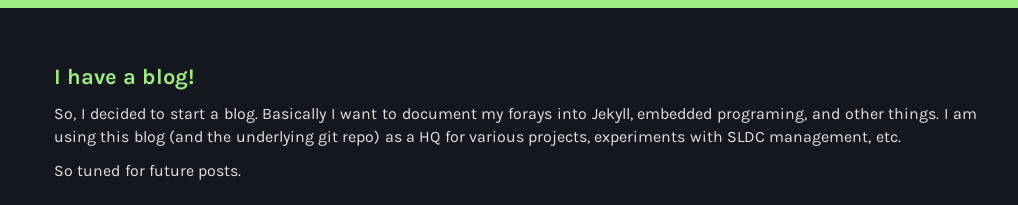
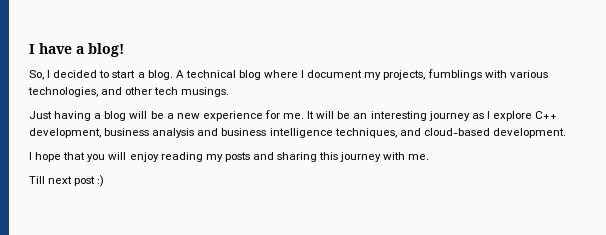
[262,107,977,123] [54,130,901,146] [54,164,242,180] Basically I want to document my forays into Jekyll, embedded programing, and other things. I am using this blog (and the underlying git repo) as a HQ for various projects, experiments with SLDC management, etc. // So tuned for future posts. -> [175,69,548,80] [28,87,230,97] [29,110,558,121] [29,128,566,138] [29,152,430,162] [29,175,105,187] A technical blog where I document my projects, fumblings with various technologies, and other tech musings. // Just having a blog will be a new experience for me. It will be an interesting journey as I explore C++ development, business analysis and business intelligence techniques, and cloud-based development. // I hope that you will enjoy reading my posts and sharing this journey with me. // Till next post :)

